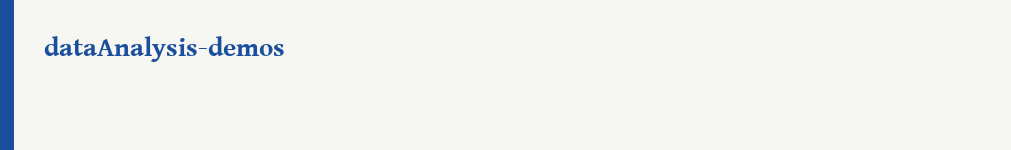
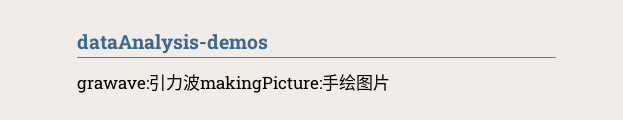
(285, 49) none -> [77,74,390,93] // grawave:引力波makingPicture:手绘图片

